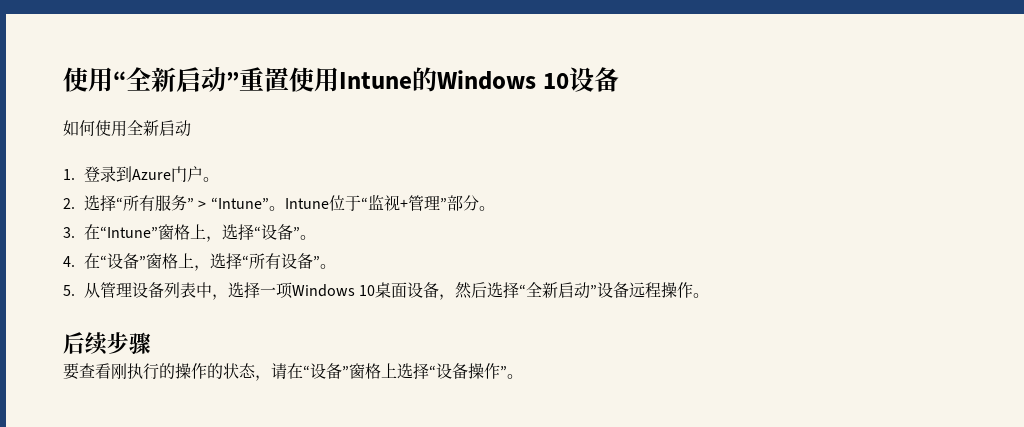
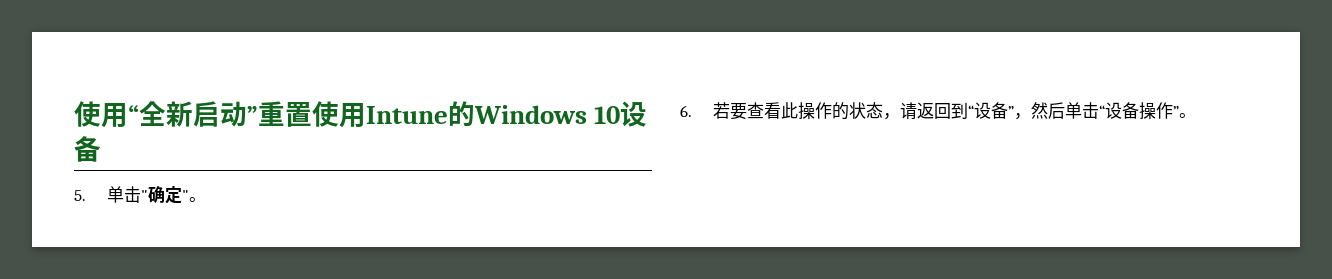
[63,120,191,137] [63,166,219,182] [63,194,495,211] [63,224,316,242] [63,253,336,271] [63,282,710,300] [63,332,151,355] [63,363,175,380] 如何使用全新启动 // 1.登录到Azure门户。 // 2.选择“所有服务” > “Intune”。Intune位于“监视+管理”部分。 // 3.在“Intune”窗格上，选择“设备”。 // 4.在“设备”窗格上，选择“所有设备”。 // 5.从管理设备列表中，选择一项Windows 10桌面设备，然后选择“全新启动”设备远程操作。 // 后续步骤 // 要查看刚执行的 -> [74,186,207,204] [680,102,799,120] 5.单击"确定"。 // 6.若要查看此
[287,363,429,379] 在“设备”窗格上选择 -> [917,102,1100,120] 返回到“设备”，然后单击

